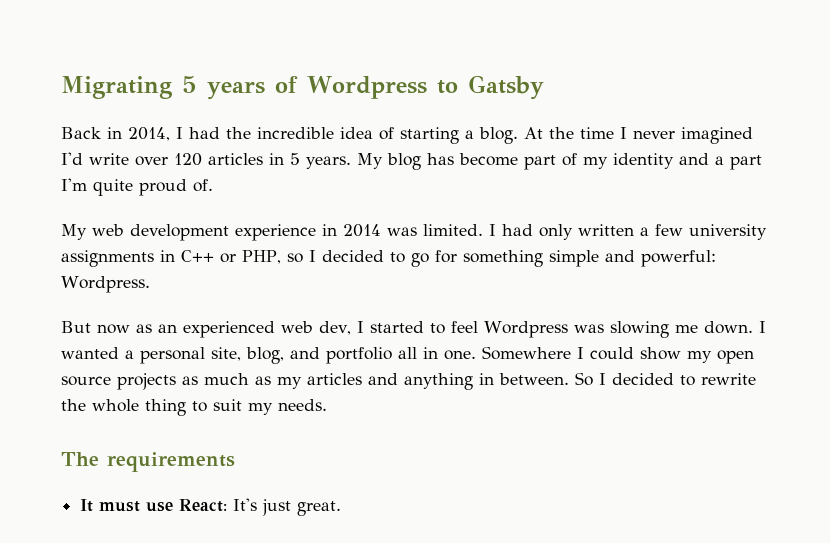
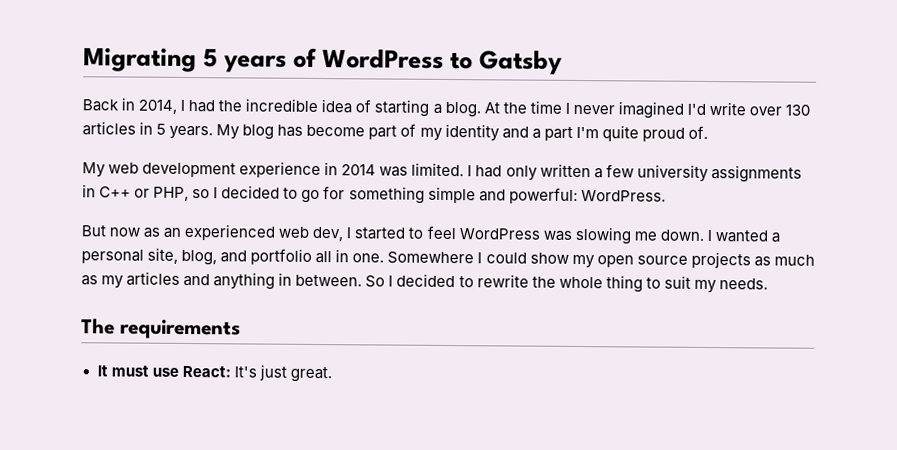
[307,76,427,99] Wordpress -> [322,49,445,69] WordPress
[174,153,202,166] 120 -> [785,104,811,116] 130
[61,276,150,293] Wordpress. -> [580,190,666,202] WordPress.
[483,321,568,338] Wordpress -> [458,228,540,240] WordPress

